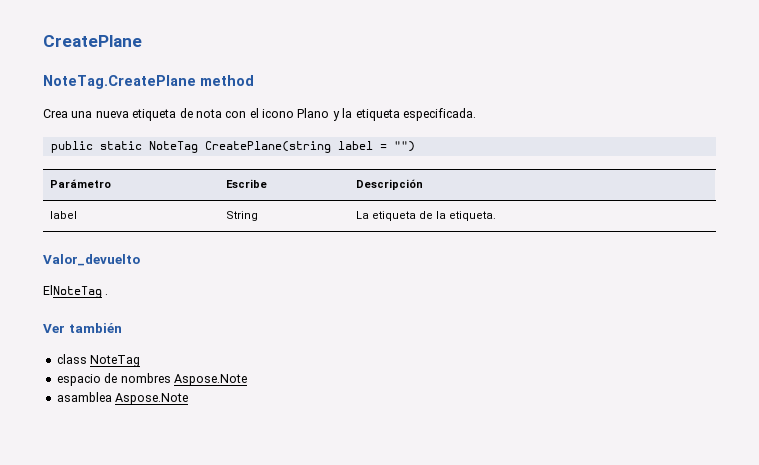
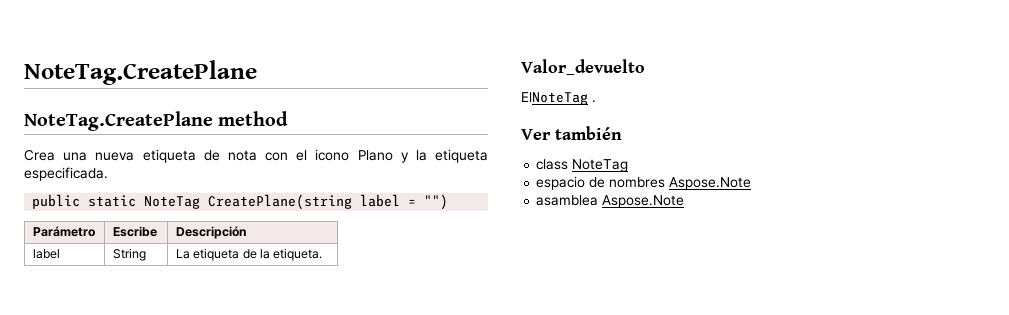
[43,35,142,47] CreatePlane -> [24,60,257,85] NoteTag.CreatePlane

